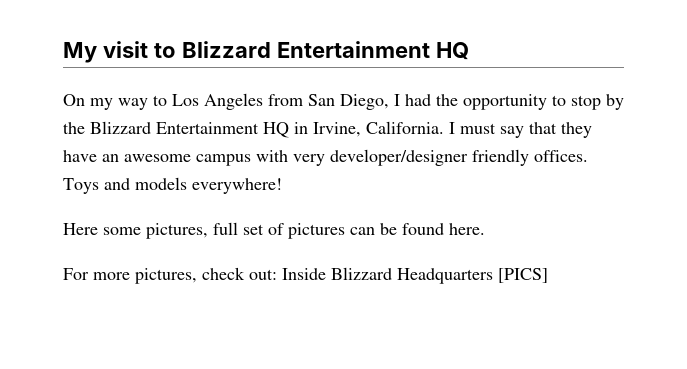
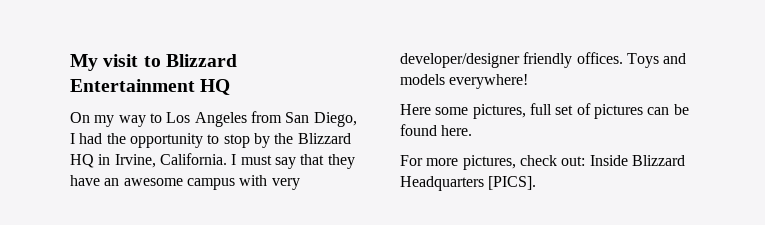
[156,122,259,134] Entertainment -> (351, 138) none
[498,268,548,283] [PICS] -> [488,176,537,190] [PICS].

